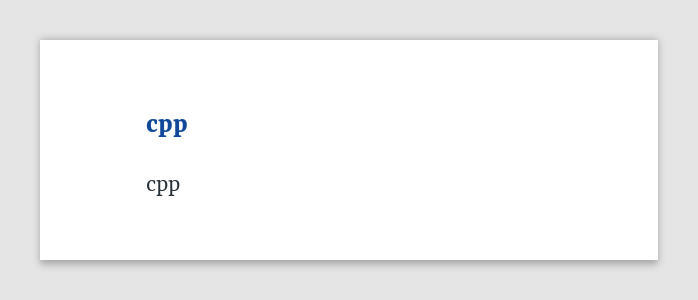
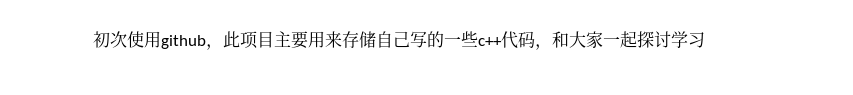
[146,119,188,137] [146,180,180,196] cpp // cpp -> [93,31,705,50] 初次使用github，此项目主要用来存储自己写的一些c++代码，和大家一起探讨学习

